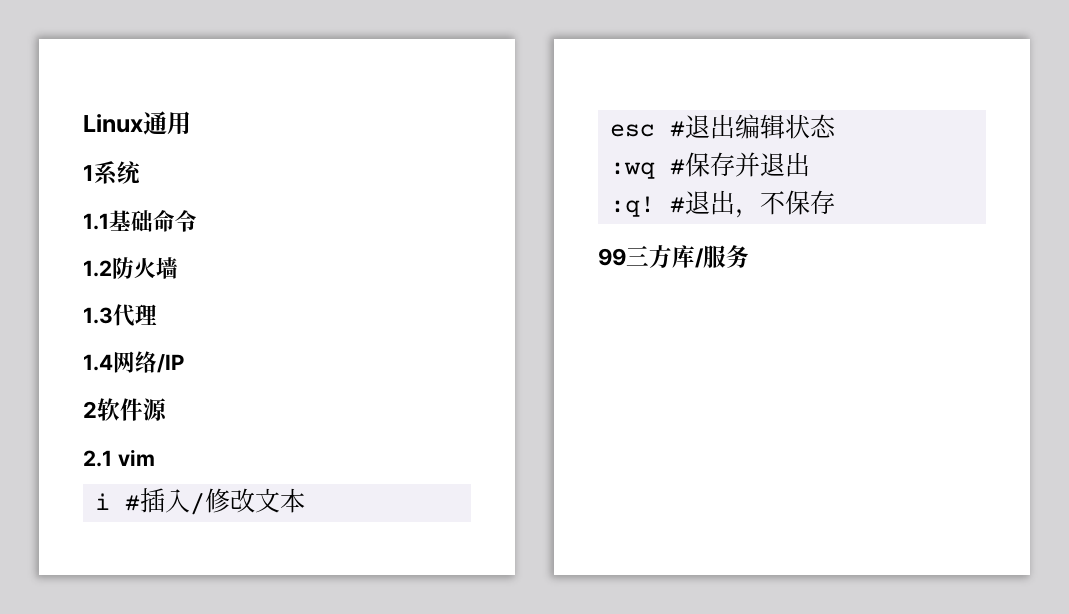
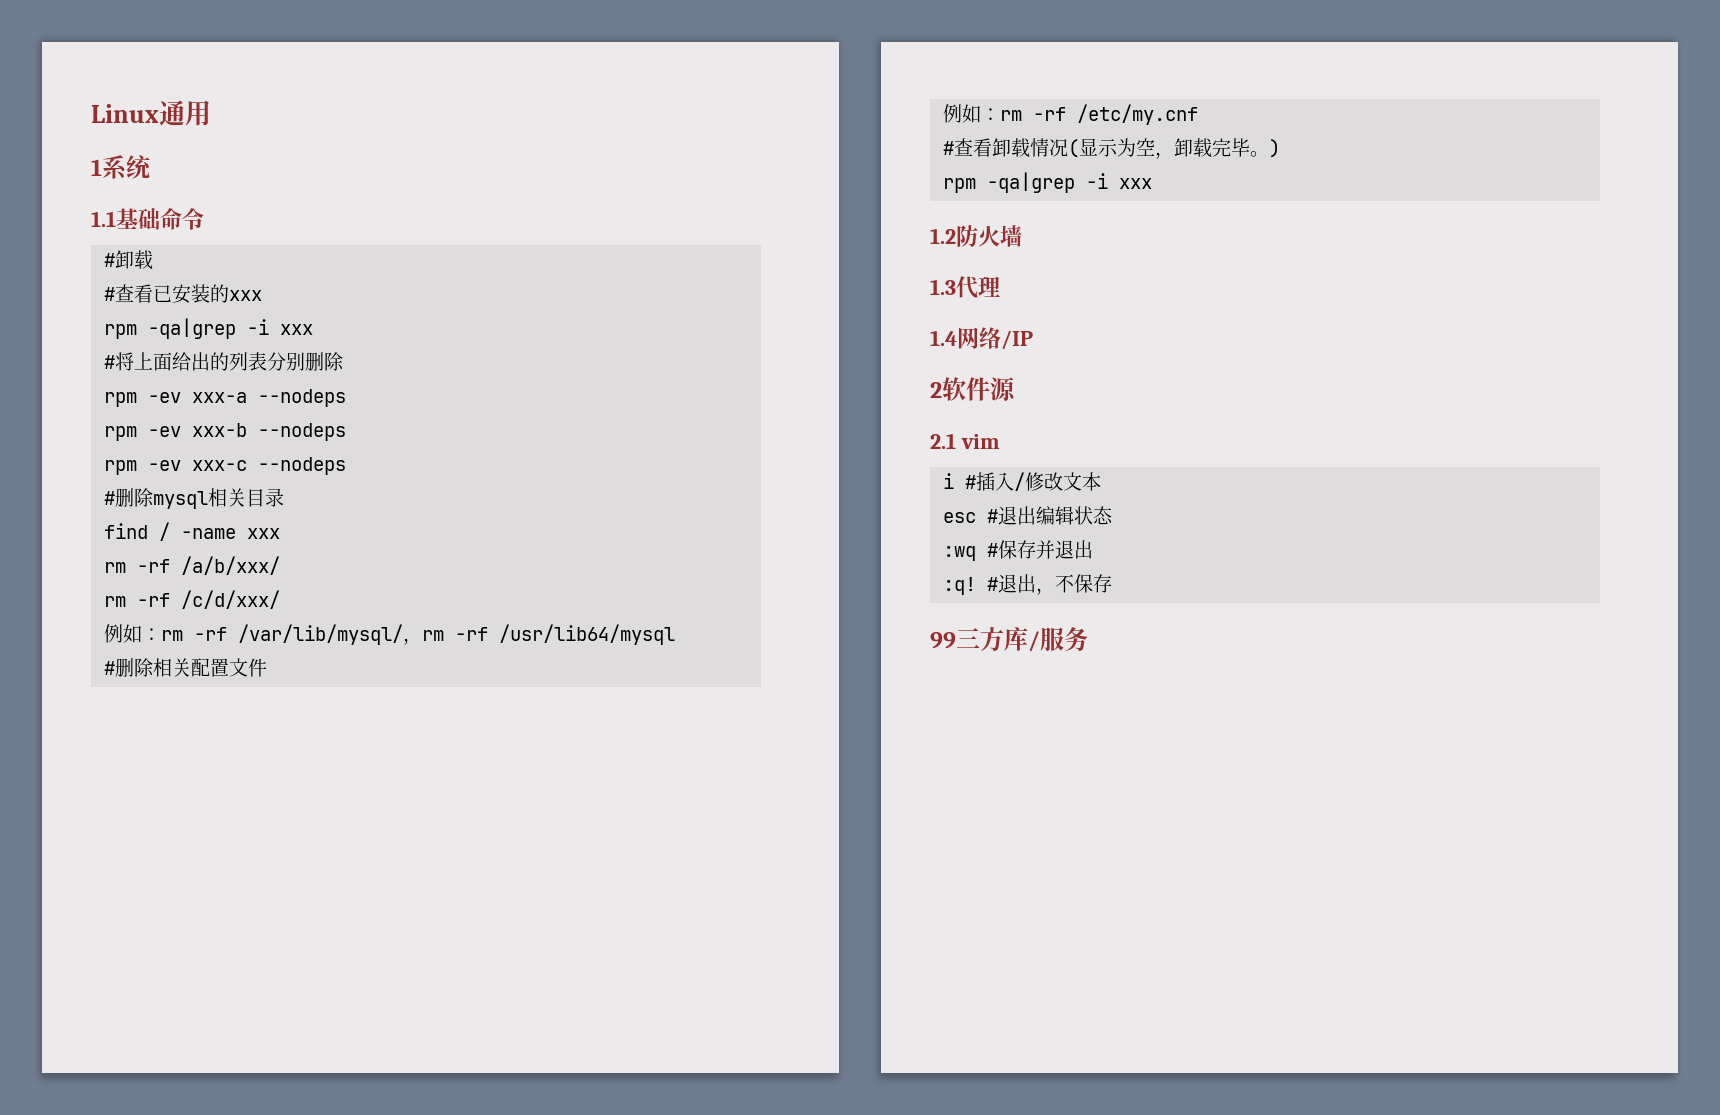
(197, 221) none -> [103,250,153,270] [103,284,262,304] [103,318,313,339] [103,352,344,371] [103,389,346,407] [103,423,346,441] [103,457,346,475] [103,488,284,509] [103,522,280,541] [103,556,280,575] [103,590,280,609] [103,624,675,645] [103,658,267,677] [942,104,1198,125] [942,138,1280,159] [942,172,1152,193] // #卸载 // #查看已安装的xxx // rpm -qa|grep -i xxx // #将上面给出的列表分别删除 // rpm -ev xxx-a --nodeps // rpm -ev xxx-b --nodeps // rpm -ev xxx-c --nodeps // #删除mysql相关目录 // find / -name xxx // rm -rf /a/b/xxx/ // rm -rf /c/d/xxx/ // 例如：rm -rf /var/lib/mysql/，rm -rf /usr/lib64/mysql // #删除相关配置文件 // 例如：rm -rf /etc/my.cnf // #查看卸载情况(显示为空，卸载完毕。) // rpm -qa|grep -i xxx

